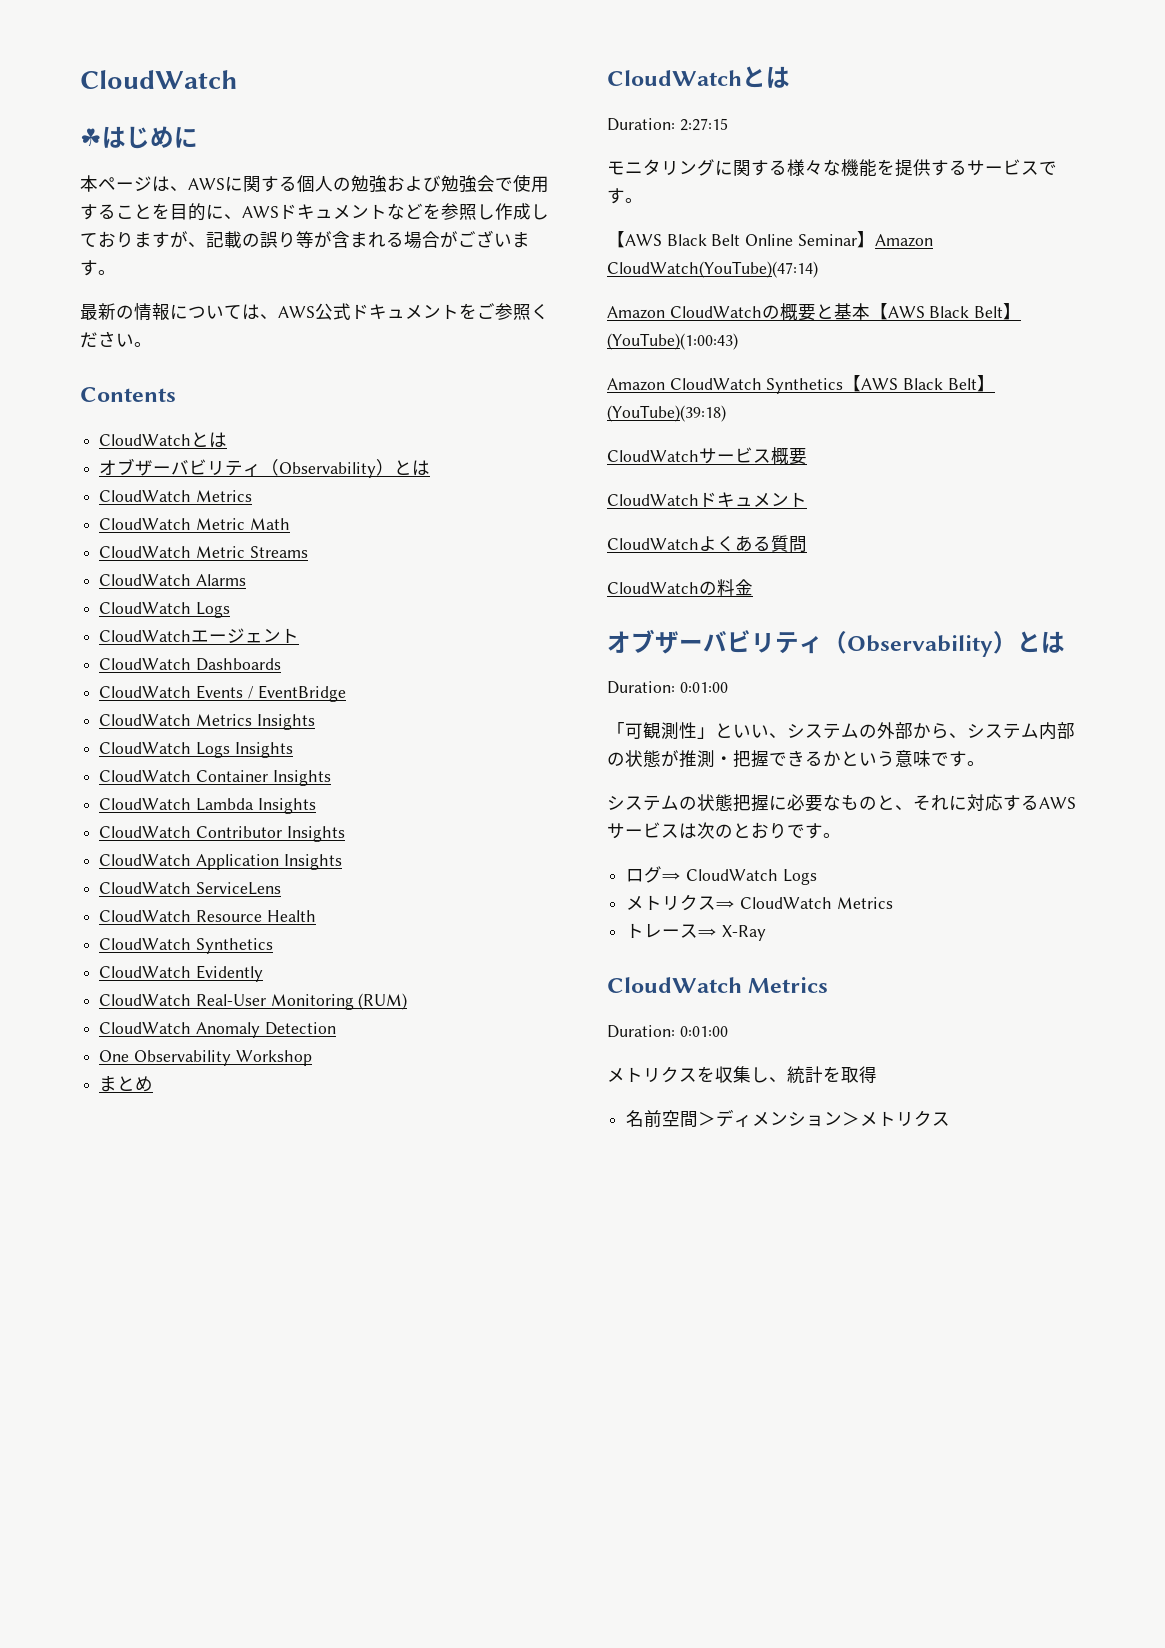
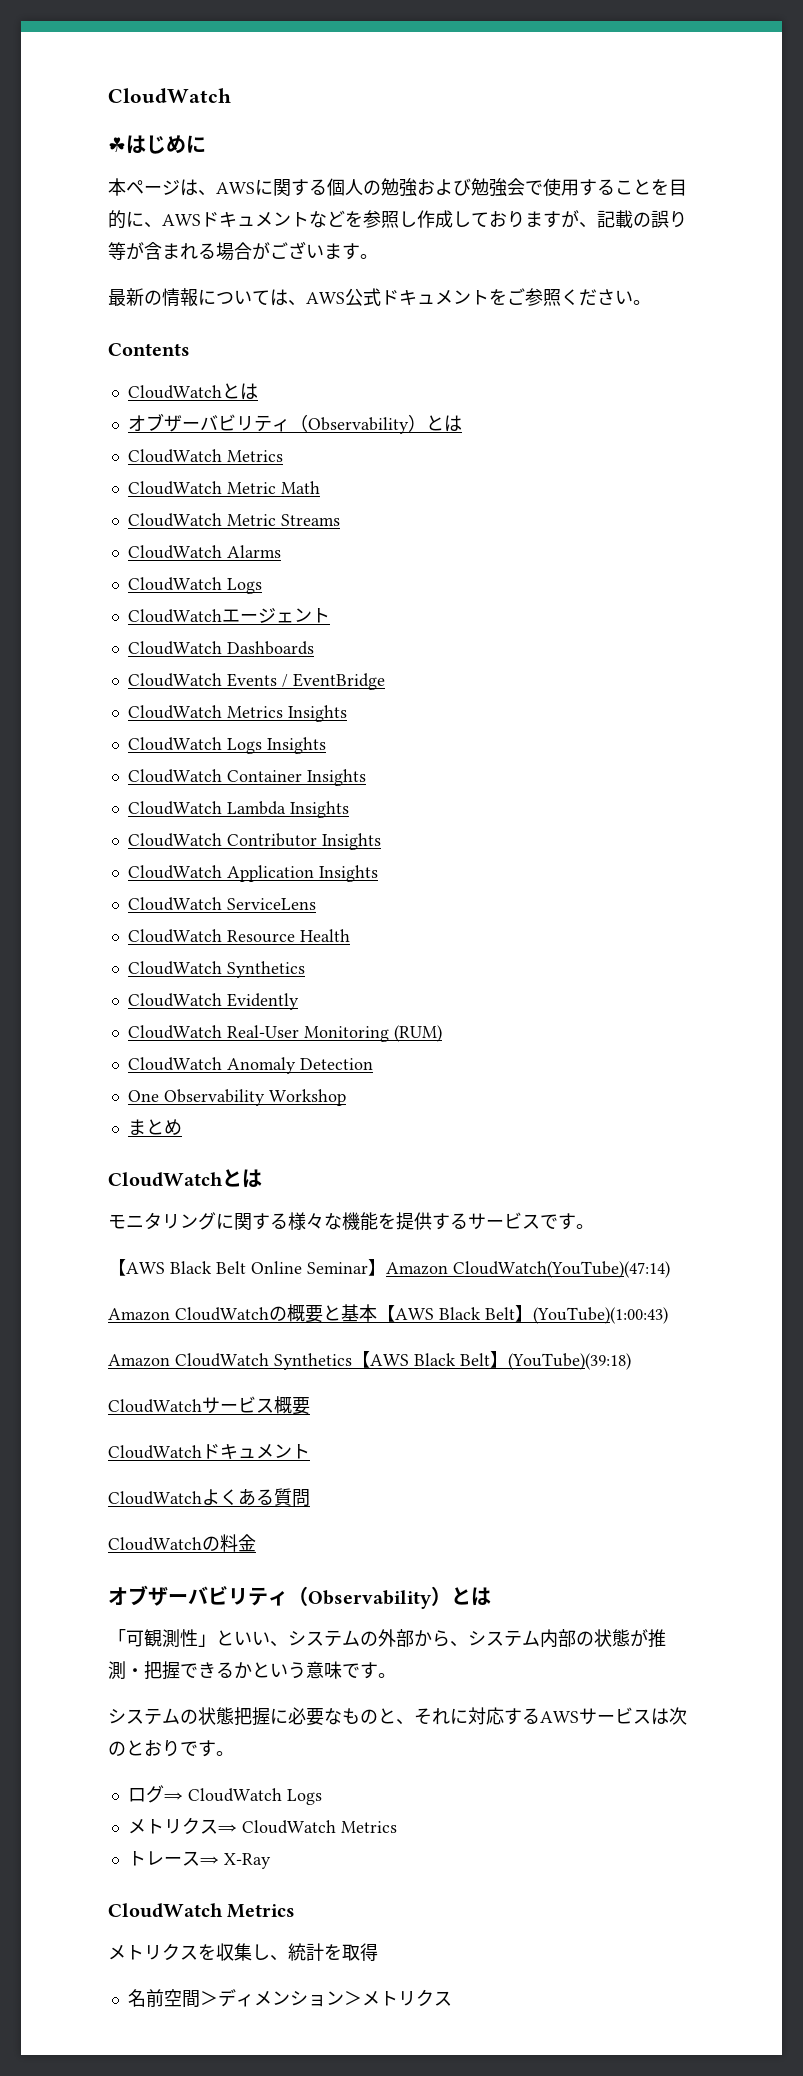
[607,118,728,131] // Duration: 2:27:15 -> (262, 1178) none
[607,681,728,694] // Duration: 0:01:00 -> (491, 1596) none
[607,1025,728,1038] // Duration: 0:01:00 -> (296, 1911) none

